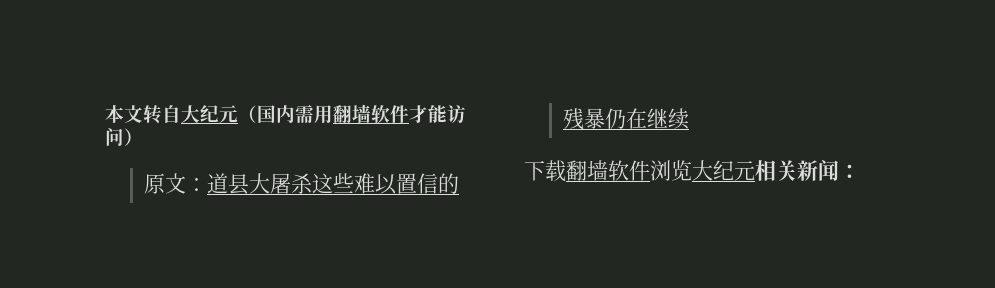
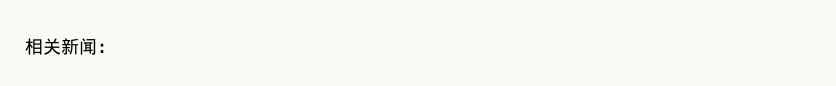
[105,104,466,124] [105,128,143,146] [144,173,460,195] [563,108,690,130] [524,160,755,182] 本文转自大纪元（国内需用翻墙软件才能访问） // 原文：道县大屠杀这些难以置信的残暴仍在继续 // 下载翻墙软件浏览大纪元 -> (25, 46) none

